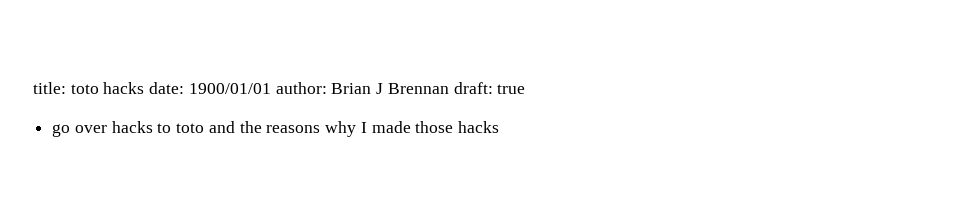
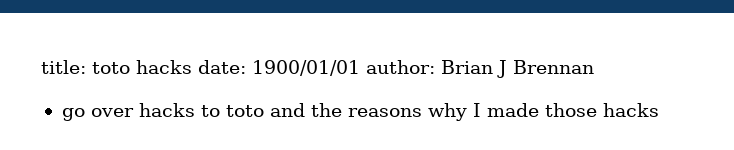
[453,82,526,94] draft: true -> (594, 67) none

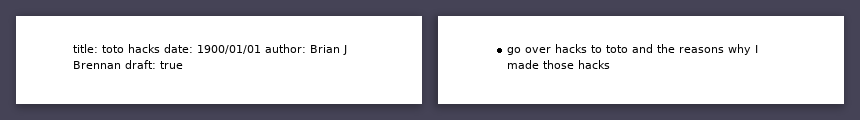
(594, 67) none -> [125,60,183,69] draft: true

